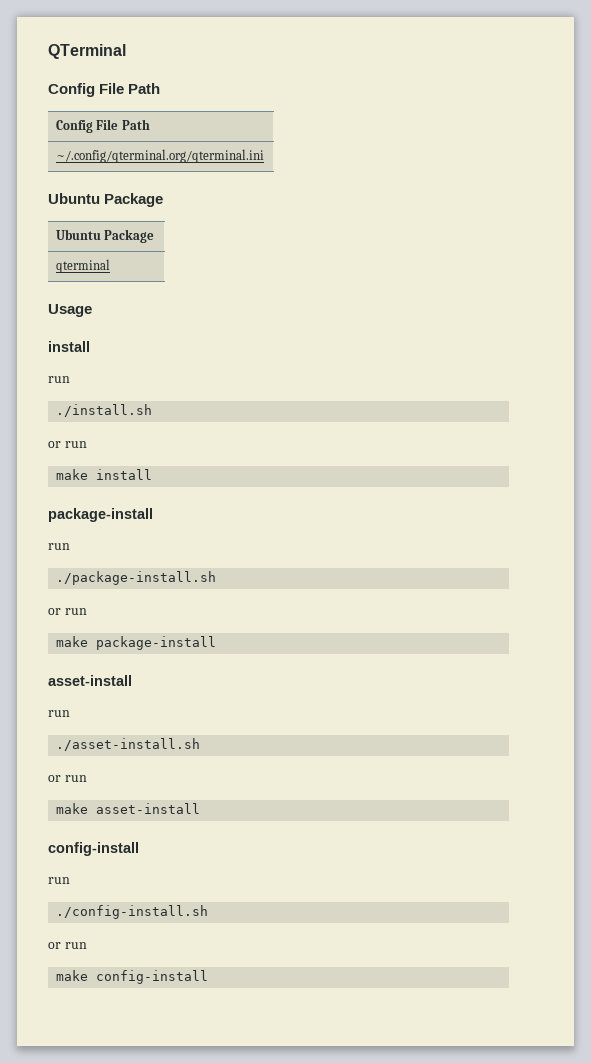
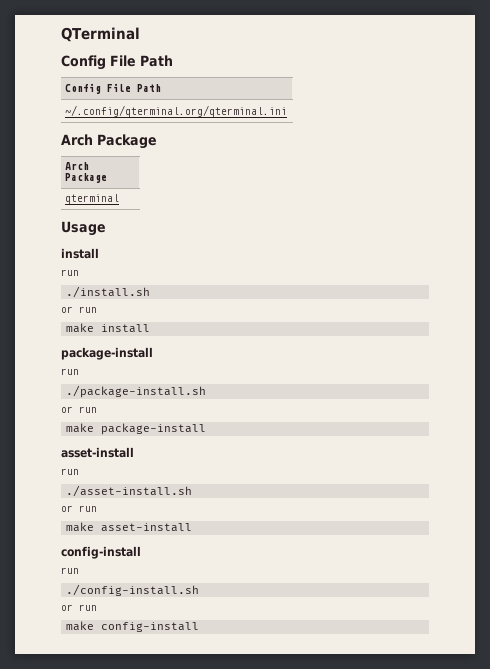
[48,193,164,207] [56,229,102,240] Ubuntu Package // Ubuntu -> [61,134,157,149] [65,162,90,170] Arch Package // Arch

